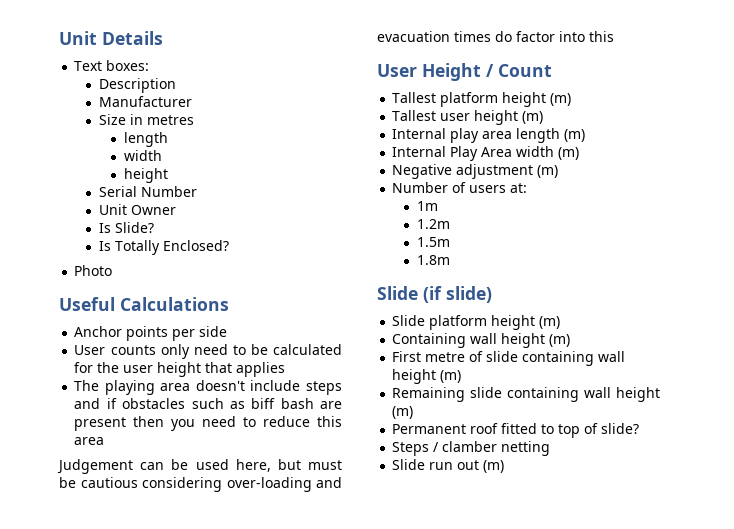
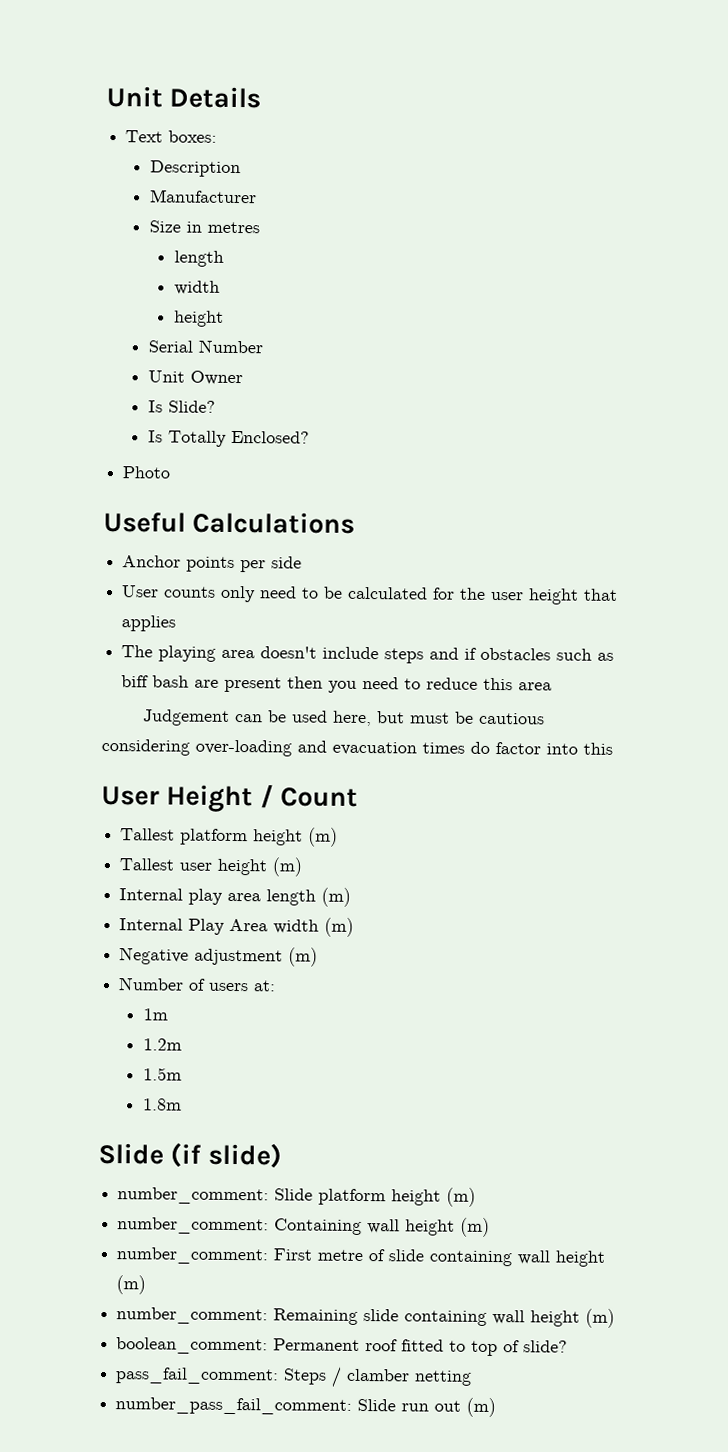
(492, 294) none -> [117,1187,270,1205] number_comment:
(561, 322) none -> [117,1217,270,1235] number_comment:
(571, 340) none -> [116,1247,269,1265] number_comment:
(462, 376) none -> [116,1307,269,1325] number_comment:
(414, 412) none -> [116,1337,269,1355] boolean_comment:
(640, 428) none -> [115,1367,280,1385] pass_fail_comment:
(551, 448) none -> [115,1397,353,1415] number_pass_fail_comment:

